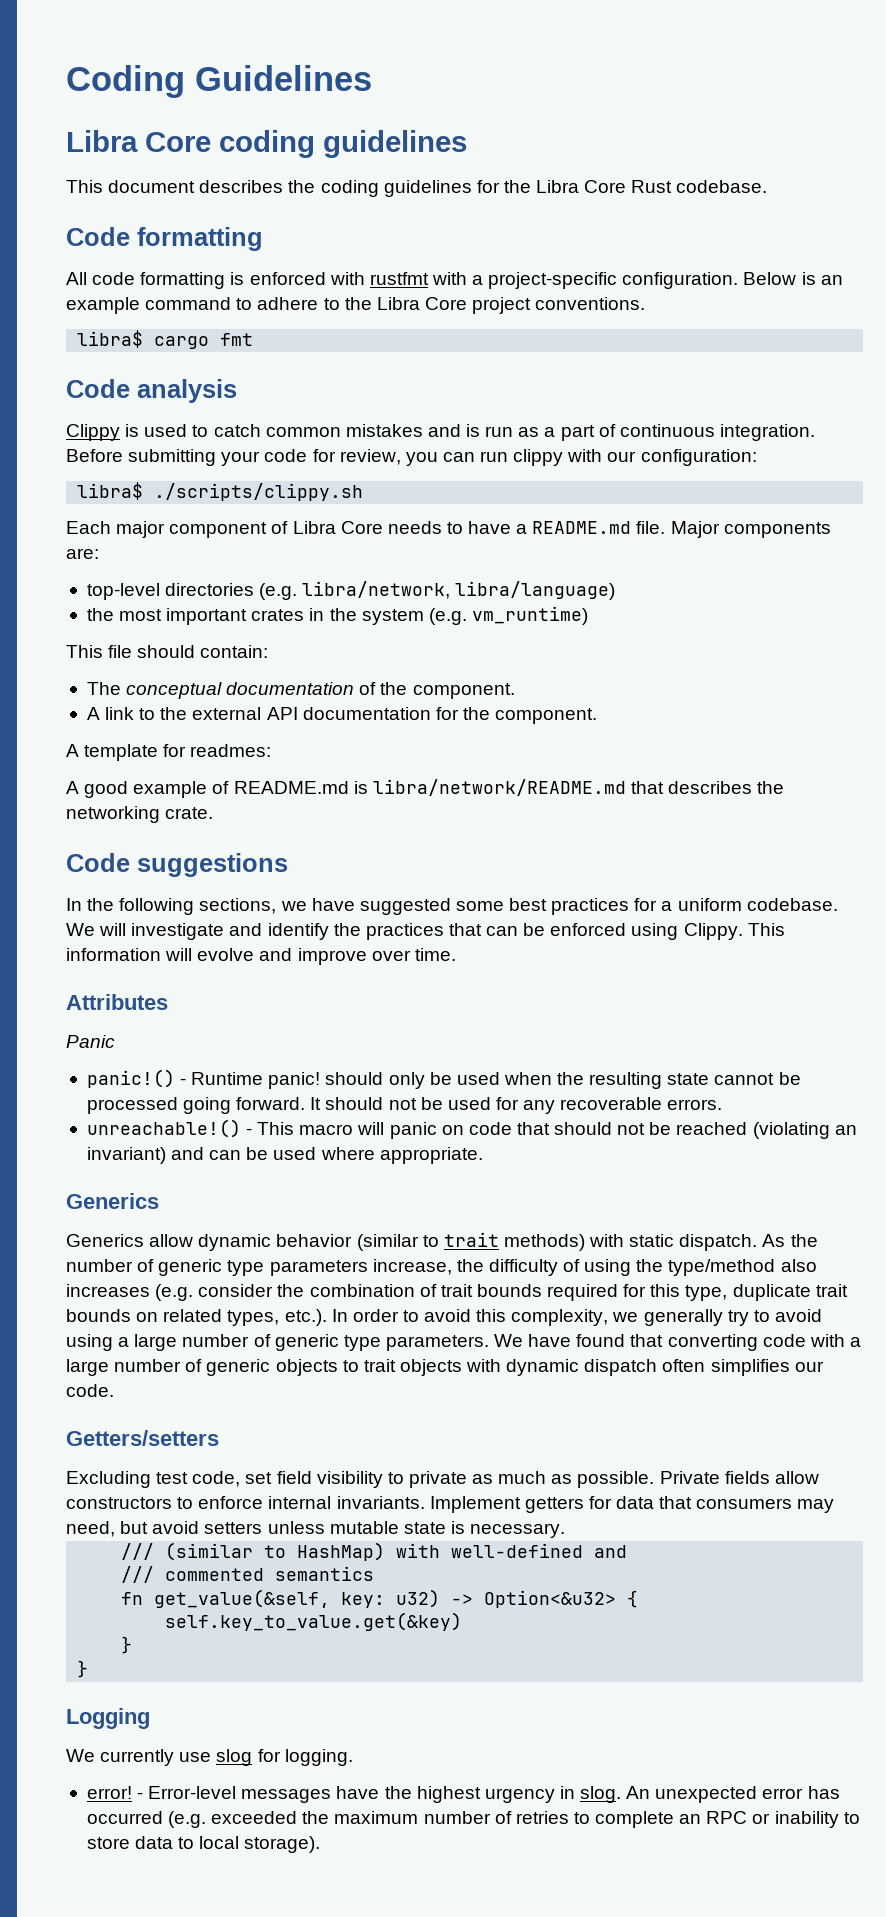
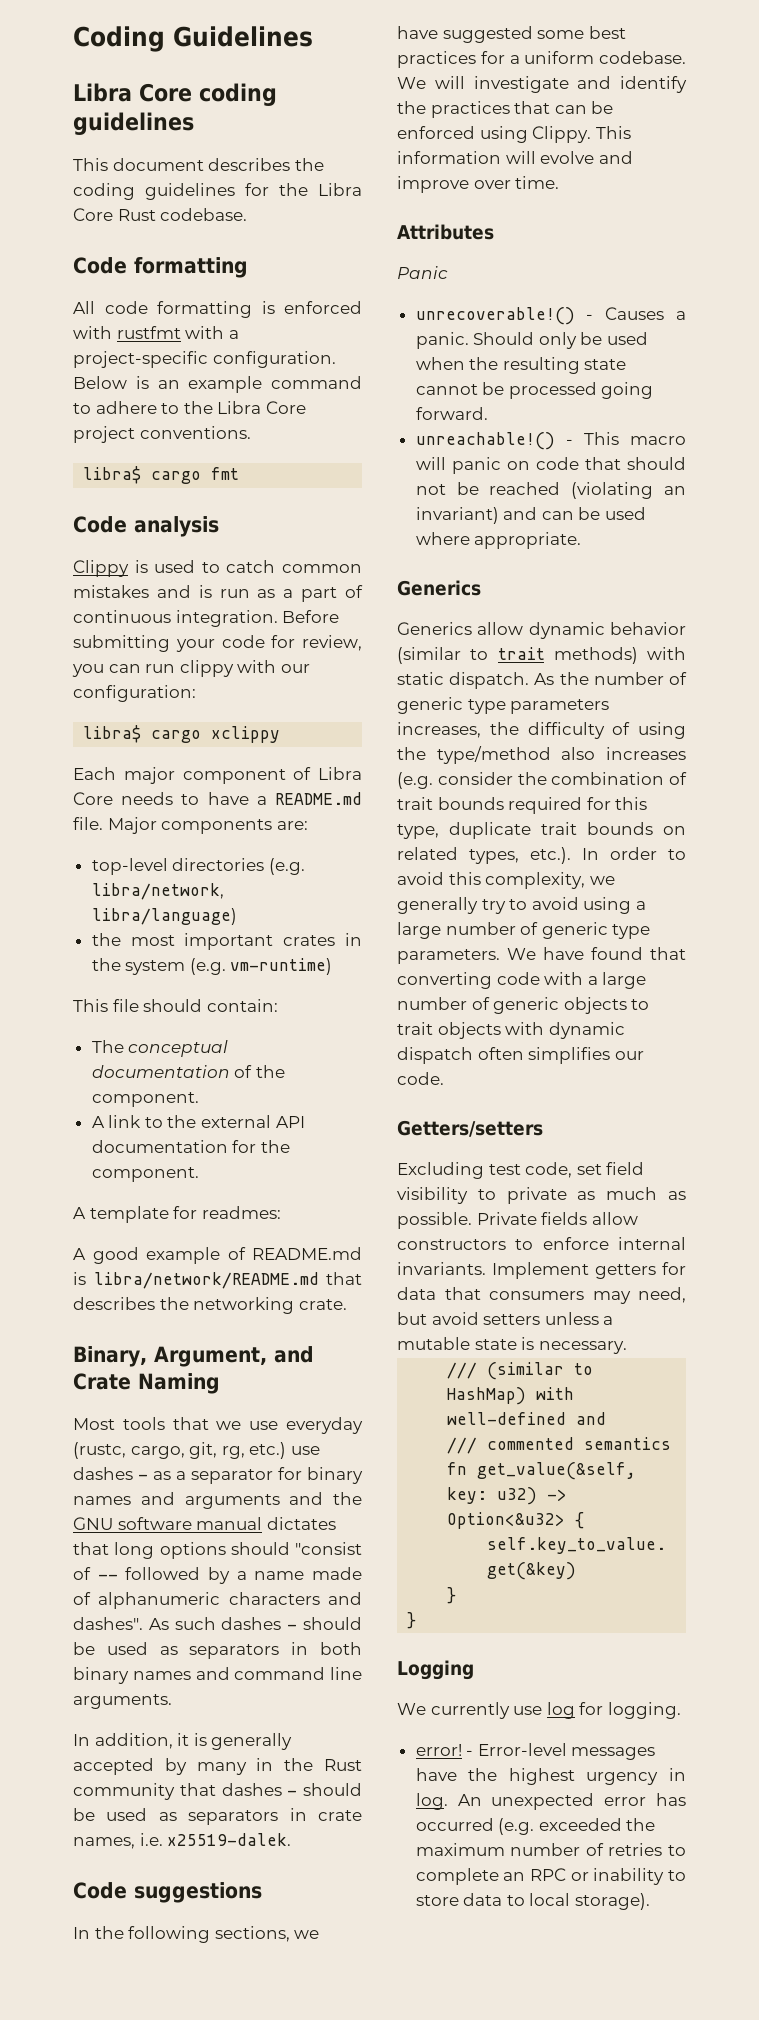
[154,483,364,501] ./scripts/clippy.sh -> [151,726,281,743] cargo xclippy
[471,606,588,625] vm_runtime) -> [230,958,333,975] vm-runtime)
(214, 813) none -> [73,1346,314,1367] [73,1373,220,1394] [73,1417,364,1434] [73,1442,320,1459] [73,1467,363,1484] [73,1492,362,1509] [73,1517,336,1530] [73,1542,362,1559] [73,1567,362,1584] [73,1592,362,1609] [73,1617,362,1630] [73,1642,362,1659] [73,1667,362,1684] [73,1694,172,1709] [73,1733,293,1750] [73,1758,362,1775] [73,1783,362,1800] [73,1808,362,1825] [73,1833,292,1849] // Binary, Argument, and Crate Naming // Most tools that we use everyday (rustc, cargo, git, rg, etc.) use dashes - as a separator for binary names and arguments and the GNU software manual dictates that long options should "consist of -- followed by a name made of alphanumeric characters and dashes". As such dashes - should be used as separators in both binary names and command line arguments. // In addition, it is generally accepted by many in the Rust community that dashes - should be used as separators in crate names, i.e. x25519-dalek.
[86,1069,384,1089] panic!() - Runtime panic! should -> [415,307,686,325] [415,332,535,349] unrecoverable!() - Causes a panic. Should
[310,1097,723,1114] It should not be used for any recoverable errors. -> (488, 413) none
[372,1259,452,1275] increase, -> [397,722,481,738] increases,
(325, 1527) none -> [603,1316,614,1325] a
[216,1749,253,1766] slog -> [546,1702,575,1719] log
[580,1786,622,1803] slog. -> [415,1793,448,1810] log.

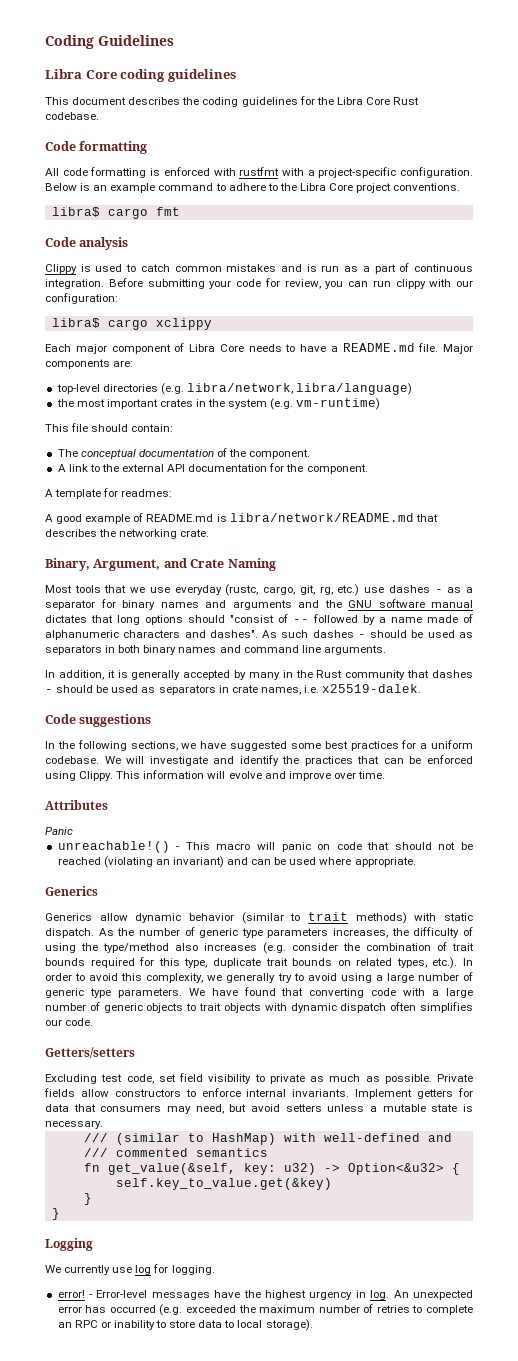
[415,307,686,325] [415,332,649,349] [415,357,627,374] [415,382,654,399] [415,407,488,420] // unrecoverable!() - Causes a panic. Should only be used when the resulting state cannot be processed going forward. -> (73, 831) none

